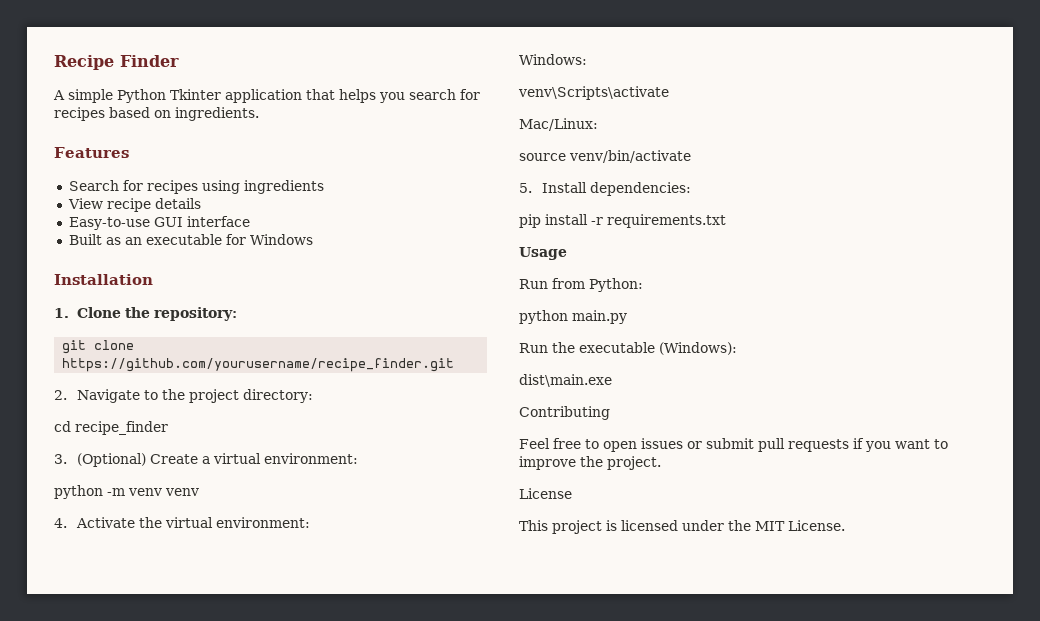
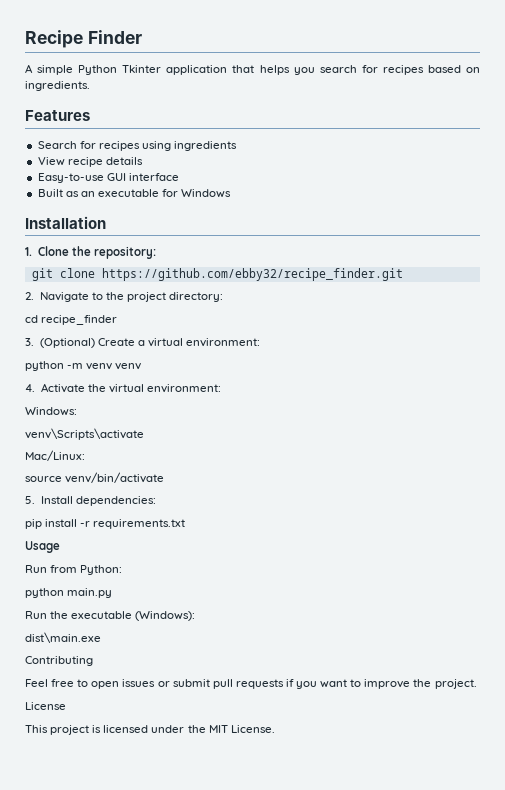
[62,358,455,372] https://github.com/yourusername/recipe_finder.git -> [101,268,403,281] https://github.com/ebby32/recipe_finder.git

